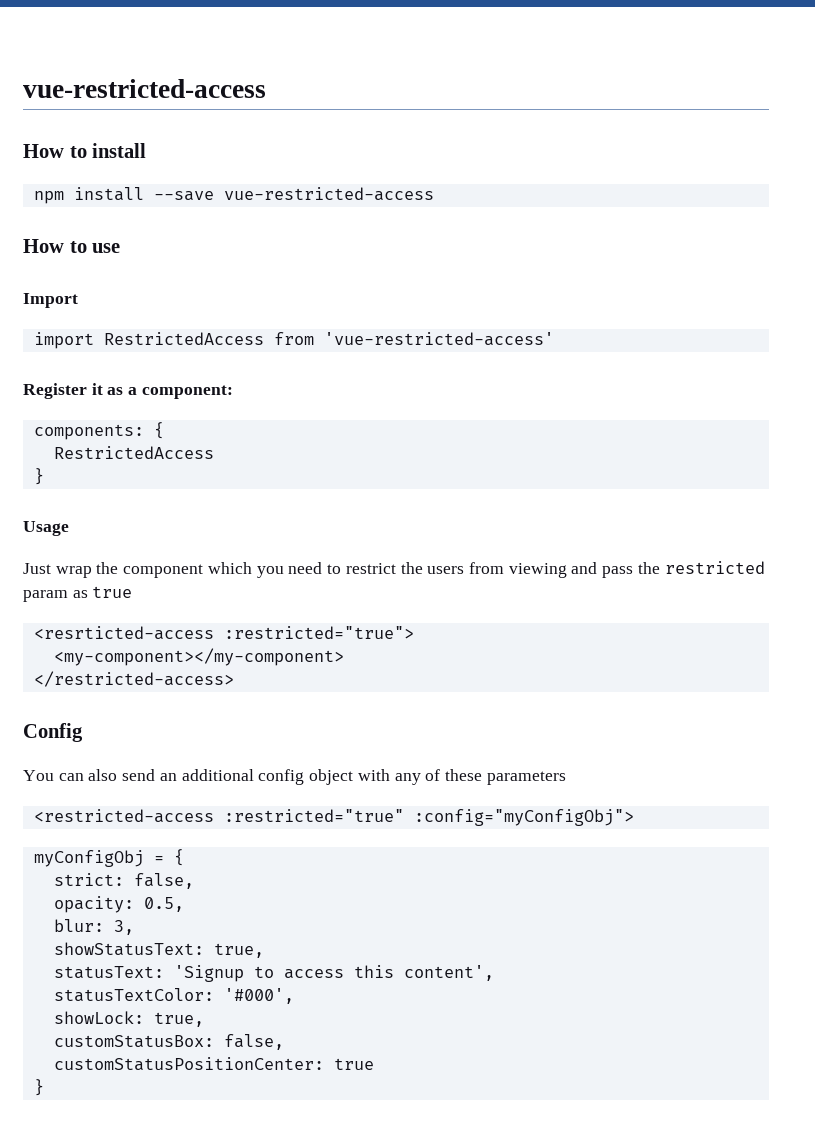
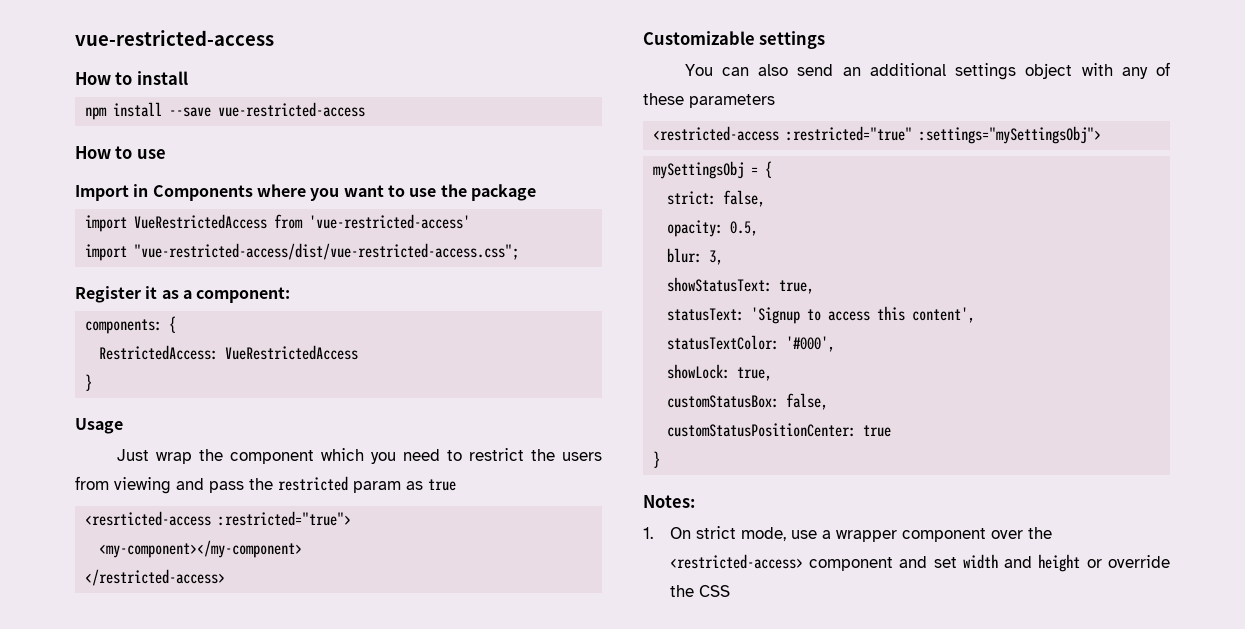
[33,332,264,349] // import RestrictedAccess -> [133,184,536,201] [85,214,268,232] in Components where you want to use the package // import VueRestrictedAccess
(554, 339) none -> [85,243,520,261] // import "vue-restricted-access/dist/vue-restricted-access.css";
[53,446,214,459] RestrictedAccess -> [99,345,359,360] RestrictedAccess: VueRestrictedAccess
[23,723,83,742] Config -> [643,31,826,49] Customizable settings
[258,769,305,785] config -> [955,63,1017,80] settings
[413,809,634,826] [33,850,144,867] :config="myConfigObj"> // myConfigObj -> [919,126,1102,144] [653,161,745,179] :settings="mySettingsObj"> // mySettingsObj
(44, 1087) none -> [643,495,695,508] [643,526,1052,542] [669,554,1170,572] [669,585,730,597] // Notes: // 1. On strict mode, use a wrapper component over the <restricted-access> component and set width and height or override the CSS

